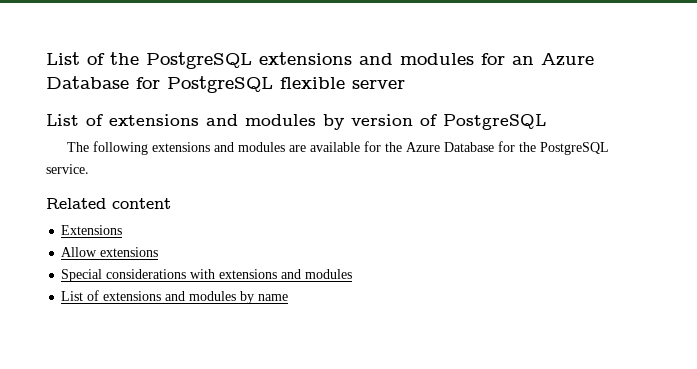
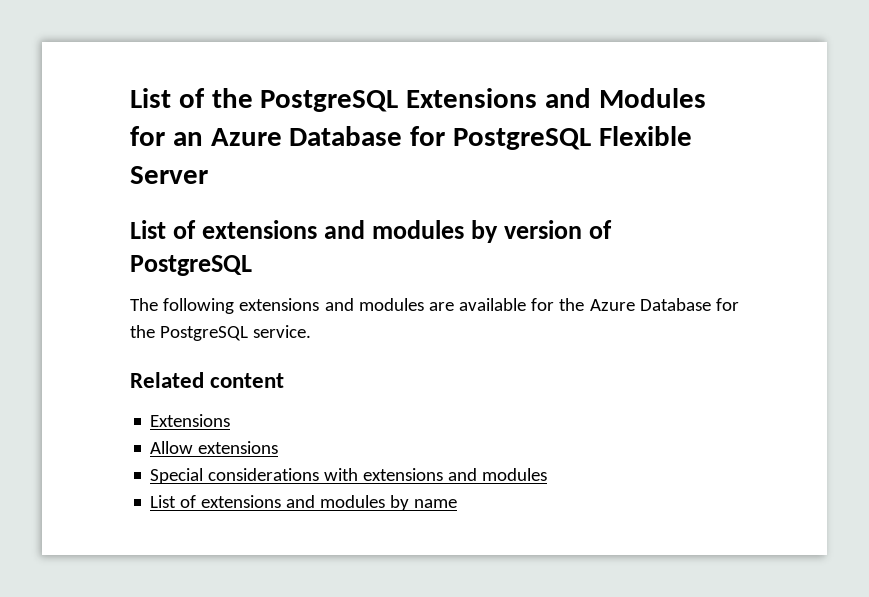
[259,52,474,65] extensions and modules -> [406,88,706,108] Extensions and Modules
[280,77,405,89] flexible server -> [598,126,692,146] [130,166,208,184] Flexible Server

